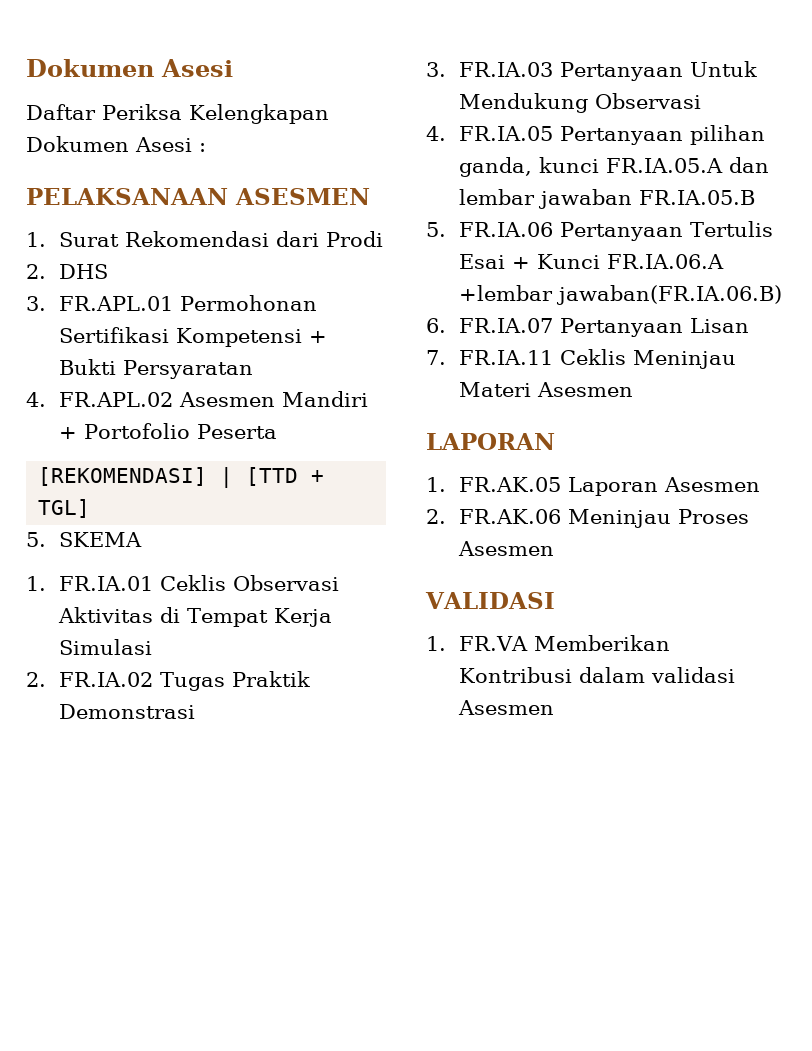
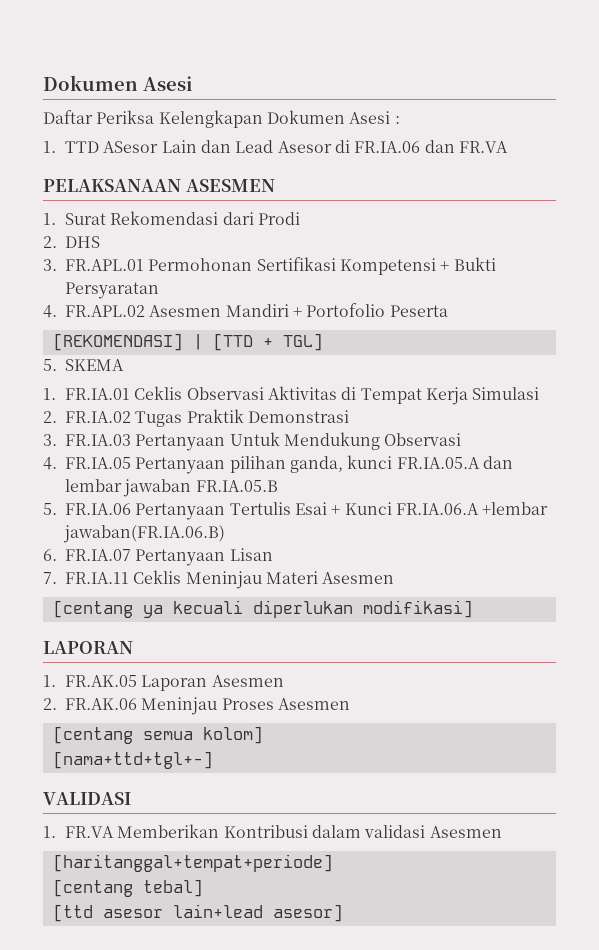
(206, 147) none -> [43,140,508,153] // 1. TTD ASesor Lain dan Lead Asesor di FR.IA.06 dan FR.VA
(633, 389) none -> [52,600,473,618] // [centang ya kecuali diperlukan modifikasi]
(554, 548) none -> [52,726,263,744] [52,751,213,769] // [centang semua kolom] // [nama+ttd+tgl+-]
(554, 707) none -> [52,854,333,872] [52,879,203,897] [52,904,343,922] // [haritanggal+tempat+periode] // [centang tebal] // [ttd asesor lain+lead asesor]

